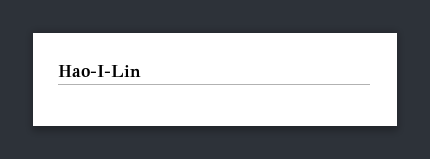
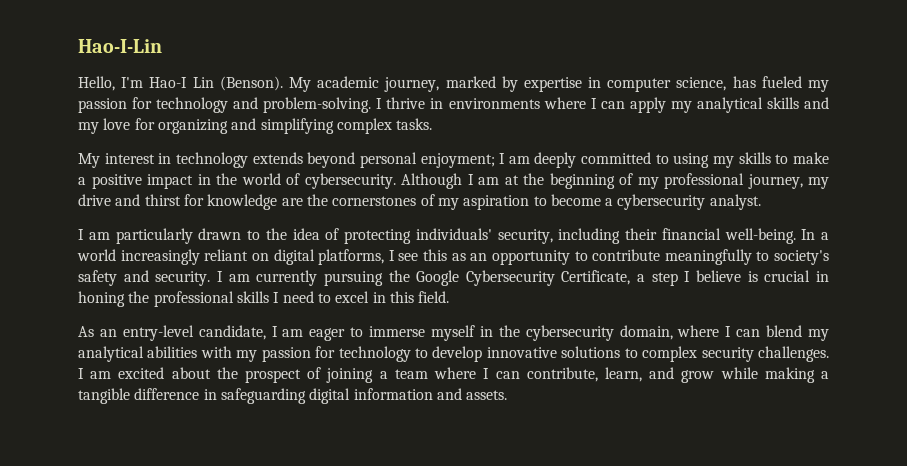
(141, 71) none -> [78,76,829,92] [78,97,829,113] [78,118,433,134] [78,152,829,168] [78,173,829,189] [78,194,761,210] [78,228,829,244] [77,249,829,265] [78,270,829,286] [78,291,450,307] [78,325,830,341] [78,346,830,362] [78,367,830,383] [78,388,508,404] // Hello, I'm Hao-I Lin (Benson). My academic journey, marked by expertise in computer science, has fueled my passion for technology and problem-solving. I thrive in environments where I can apply my analytical skills and my love for organizing and simplifying complex tasks. // My interest in technology extends beyond personal enjoyment; I am deeply committed to using my skills to make a positive impact in the world of cybersecurity. Although I am at the beginning of my professional journey, my drive and thirst for knowledge are the cornerstones of my aspiration to become a cybersecurity analyst. // I am particularly drawn to the idea of protecting individuals' security, including their financial well-being. In a world increasingly reliant on digital platforms, I see this as an opportunity to contribute meaningfully to society's safety and security. I am currently pursuing the Google Cybersecurity Certificate, a step I believe is crucial in honing the professional skills I need to excel in this field. // As an entry-level candidate, I am eager to immerse myself in the cybersecurity domain, where I can blend my analytical abilities with my passion for technology to develop innovative solutions to complex security challenges. I am excited about the prospect of joining a team where I can contribute, learn, and grow while making a tangible difference in safeguarding digital information and assets.

